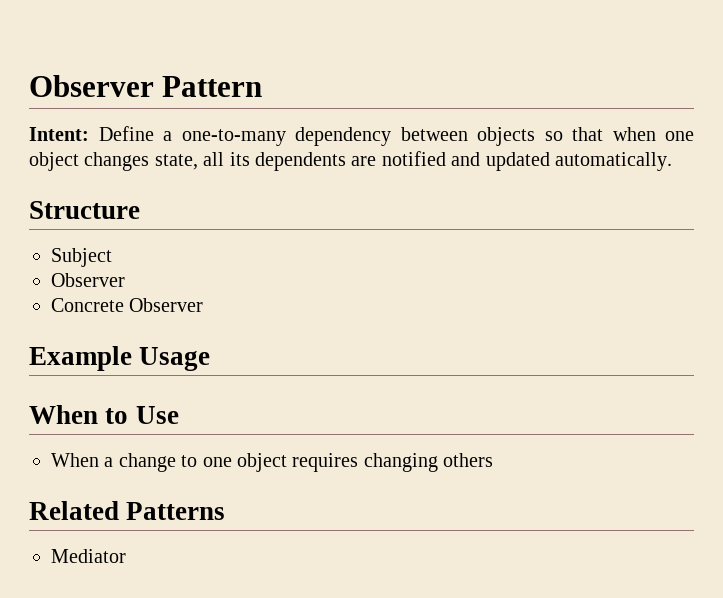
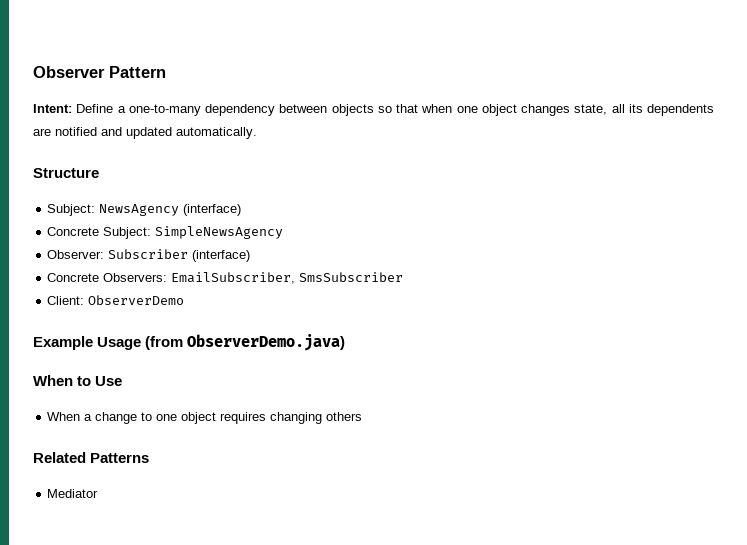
[51,248,112,267] [51,273,125,287] [51,298,204,312] Subject // Observer // Concrete Observer -> [47,204,242,216] [47,226,284,239] [47,249,251,262] [47,272,404,284] [47,295,185,305] Subject: NewsAgency (interface) // Concrete Subject: SimpleNewsAgency // Observer: Subscriber (interface) // Concrete Observers: EmailSubscriber, SmsSubscriber // Client: ObserverDemo
(211, 359) none -> [145,334,346,351] (from ObserverDemo.java)

